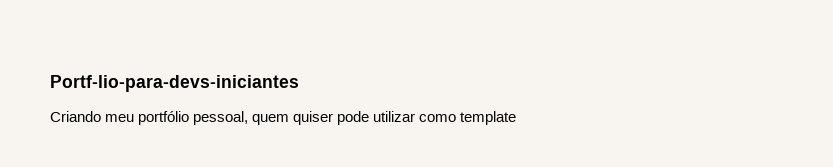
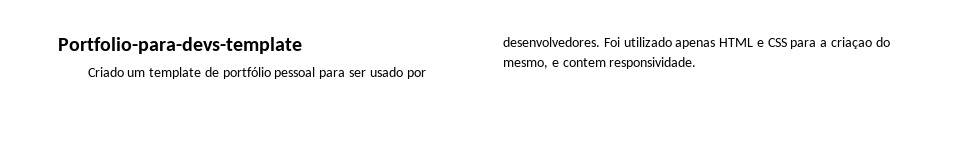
[50,75,299,92] [50,111,517,125] Portf-lio-para-devs-iniciantes // Criando meu portfólio pessoal, quem quiser pode utilizar como template -> [58,37,302,54] [87,67,426,79] [503,37,890,49] [503,57,697,69] Portfolio-para-devs-template // Criado um template de portfólio pessoal para ser usado por desenvolvedores. Foi utilizado apenas HTML e CSS para a criaçao do mesmo, e contem responsividade.

